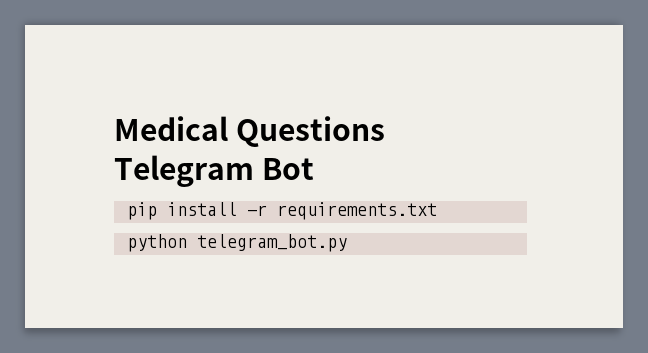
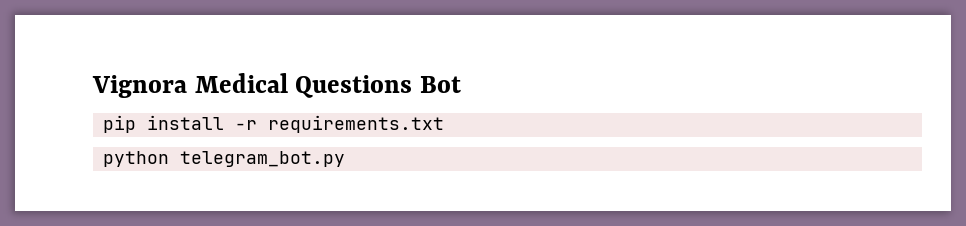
(114, 128) none -> [92,75,187,98] Vignora
[114,155,254,187] Telegram -> (413, 86) none

